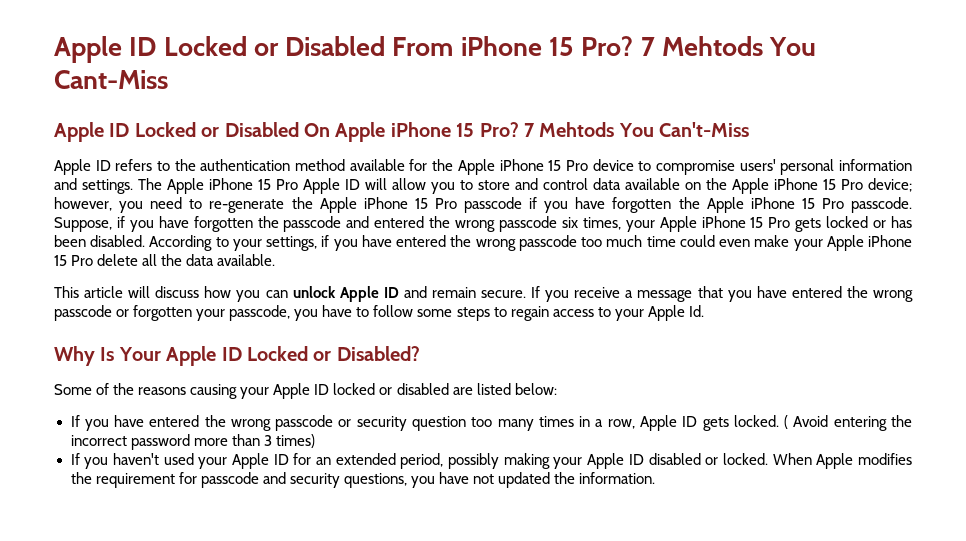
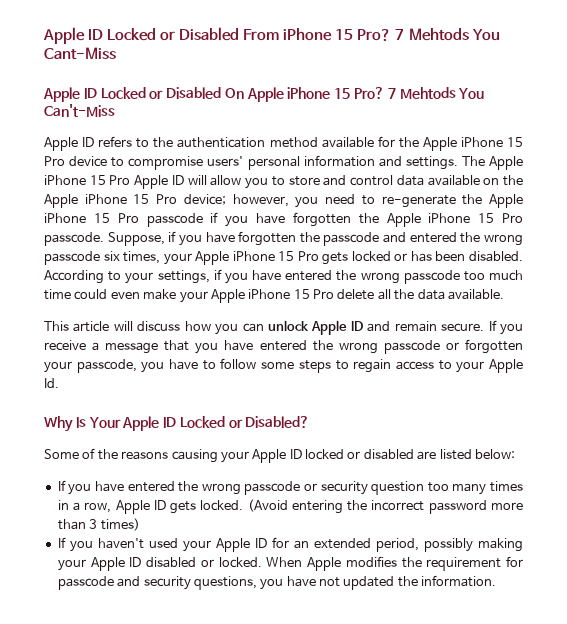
[784,415,829,429] ( Avoid -> [247,499,288,512] (Avoid

